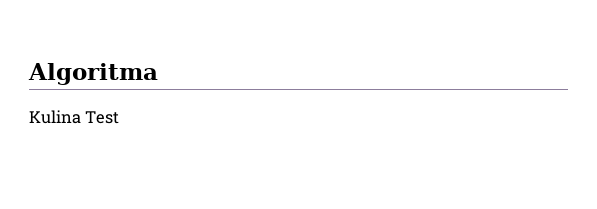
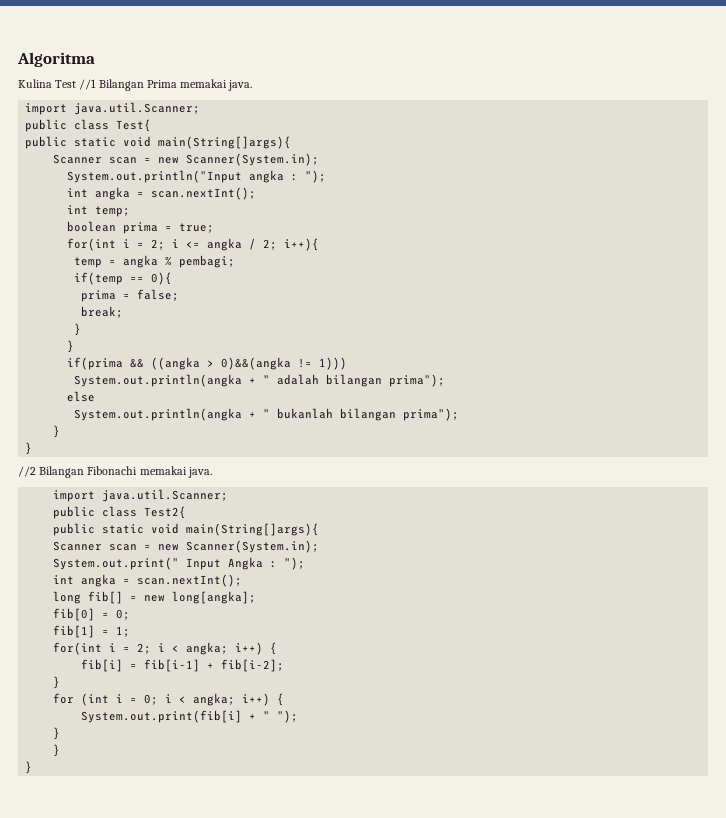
(120, 117) none -> [79,79,253,91] [25,102,201,115] [25,119,152,132] [25,136,292,149] [53,153,320,166] [67,170,327,183] [67,187,257,200] [67,205,131,217] [67,221,215,234] [67,238,320,251] [74,255,236,268] [74,272,173,285] [81,289,180,302] [81,306,124,318] [74,323,82,336] [67,340,75,353] [67,357,348,370] [74,374,446,387] [67,391,96,402] [74,408,460,421] [53,425,61,438] [25,442,33,455] [18,466,212,478] [53,489,229,502] [53,506,187,519] [53,523,320,536] [53,540,320,553] [53,557,306,570] [53,574,243,587] [53,591,257,604] [53,608,131,621] [53,625,131,638] [53,642,278,655] [81,659,285,672] [53,676,61,689] [53,693,285,706] [81,710,299,723] [53,727,61,740] [53,744,61,757] [25,761,33,774] //1 Bilangan Prima memakai java. // import java.util.Scanner; // public class Test{ // public static void main(String[]args){ // Scanner scan = new Scanner(System.in); // System.out.println("Input angka : "); // int angka = scan.nextInt(); // int temp; // boolean prima = true; // for(int i = 2; i <= angka / 2; i++){ // temp = angka % pembagi; // if(temp == 0){ // prima = false; // break; // } // } // if(prima && ((angka > 0)&&(angka != 1))) // System.out.println(angka + " adalah bilangan prima"); // else // System.out.println(angka + " bukanlah bilangan prima"); // } // } // //2 Bilangan Fibonachi memakai java. // import java.util.Scanner; // public class Test2{ // public static void main(String[]args){ // Scanner scan = new Scanner(System.in); // System.out.print(" Input Angka : "); // int angka = scan.nextInt(); // long fib[] = new long[angka]; // fib[0] = 0; // fib[1] = 1; // for(int i = 2; i < angka; i++) { // fib[i] = fib[i-1] + fib[i-2]; // } // for (int i = 0; i < angka; i++) { // System.out.print(fib[i] + " "); // } // } // }

